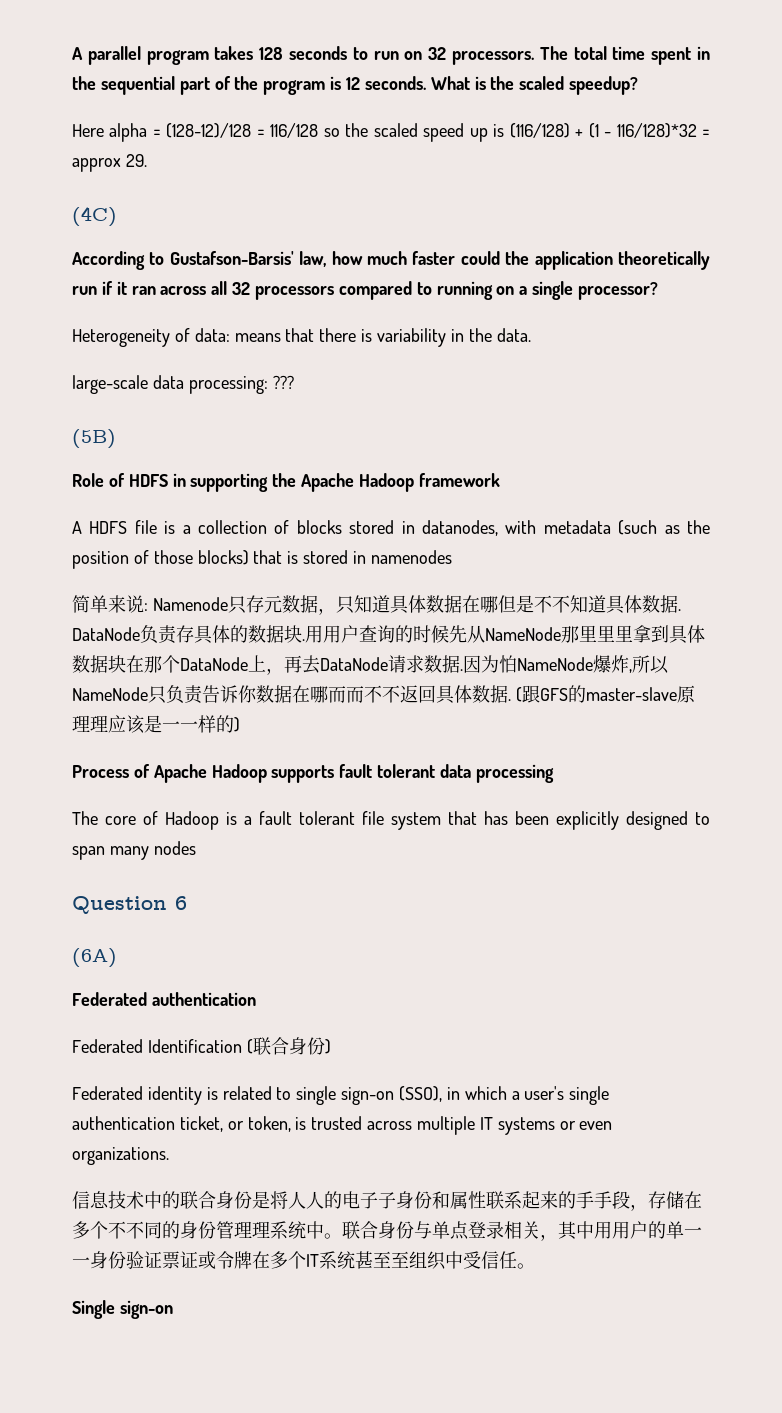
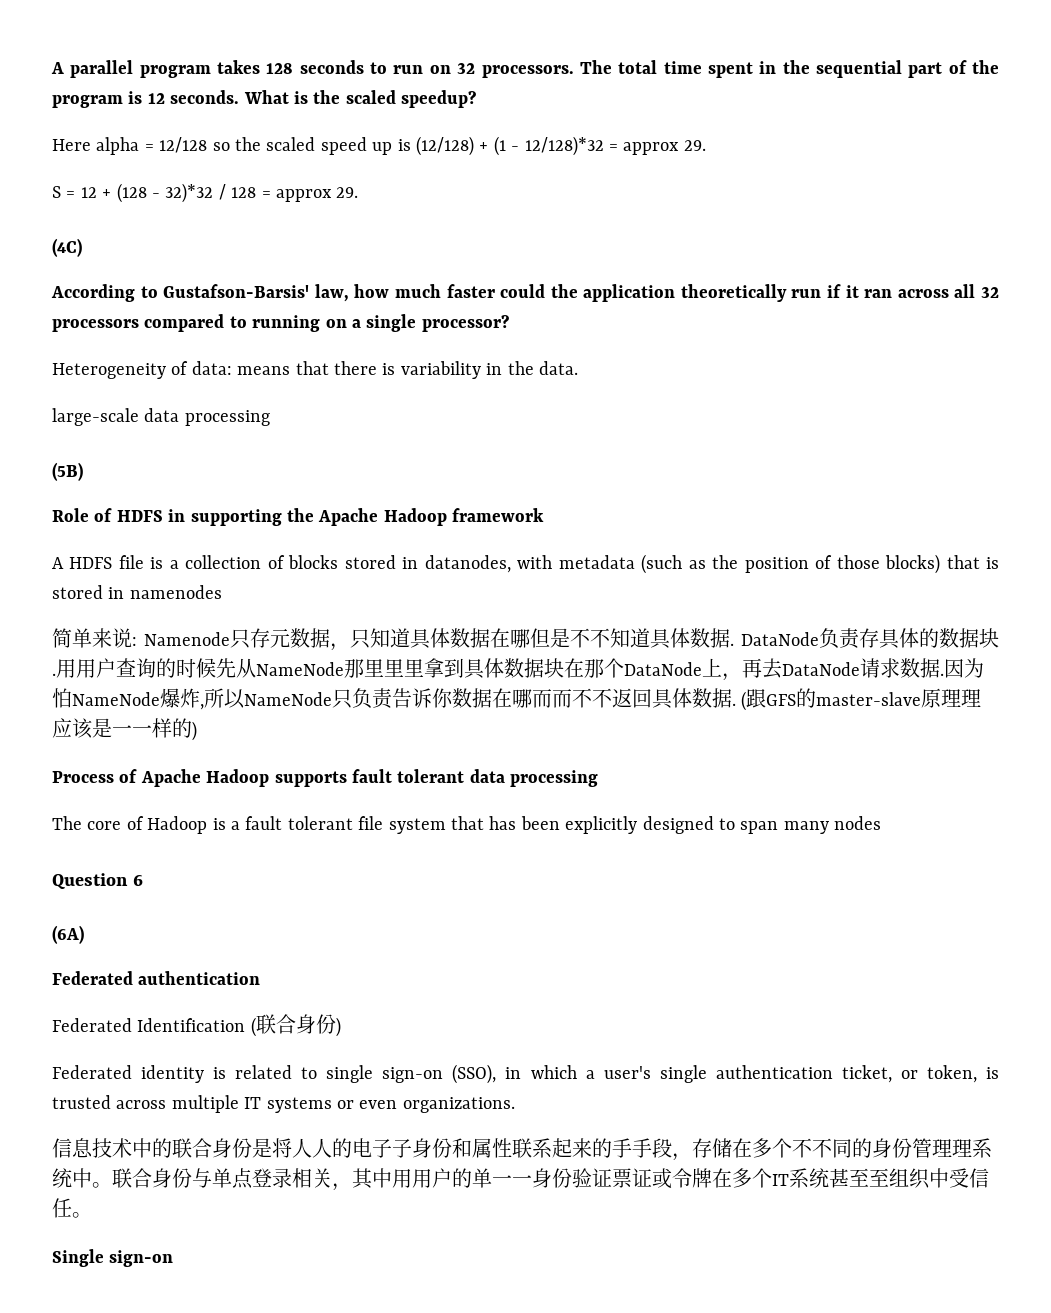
[166,123,319,138] (128-12)/128 = 116/128 -> [159,137,208,153] 12/128
[509,123,570,138] (116/128) -> [415,136,474,156] (12/128)
[616,123,697,138] 116/128)*32 -> [524,136,706,156] [52,183,257,203] 12/128)*32 = approx 29. // S = 12 + (128 - 32)*32 / 128
[188,375,294,394] processing: ??? -> [184,410,270,426] processing

